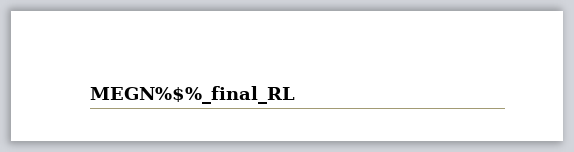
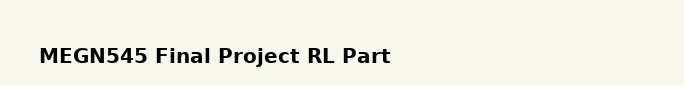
[90,86,295,104] MEGN%$%_final_RL -> [39,48,391,67] MEGN545 Final Project RL Part

